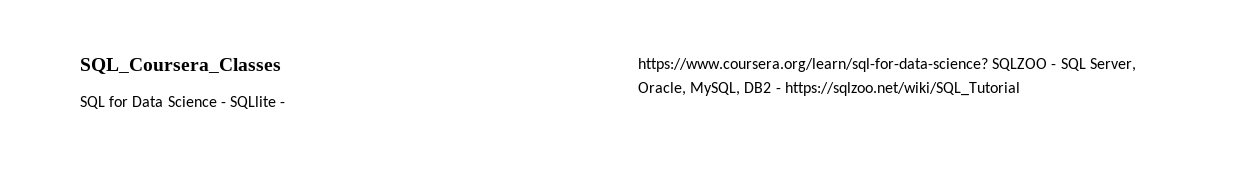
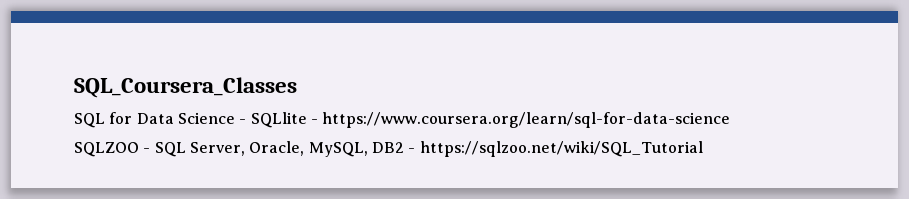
[638,58,988,72] https://www.coursera.org/learn/sql-for-data-science? -> [322,112,731,128] https://www.coursera.org/learn/sql-for-data-science //

